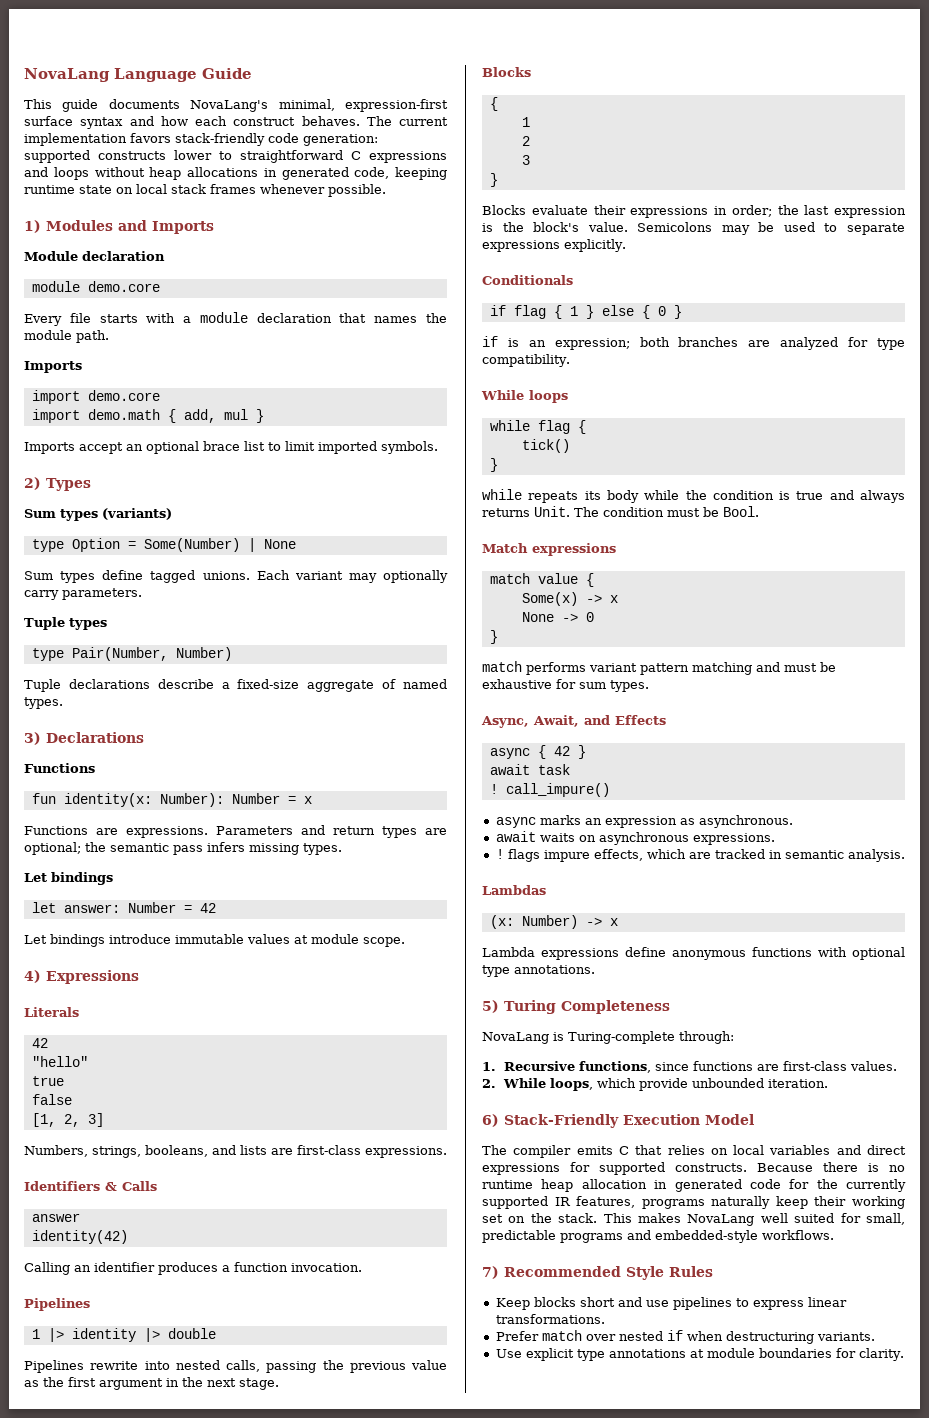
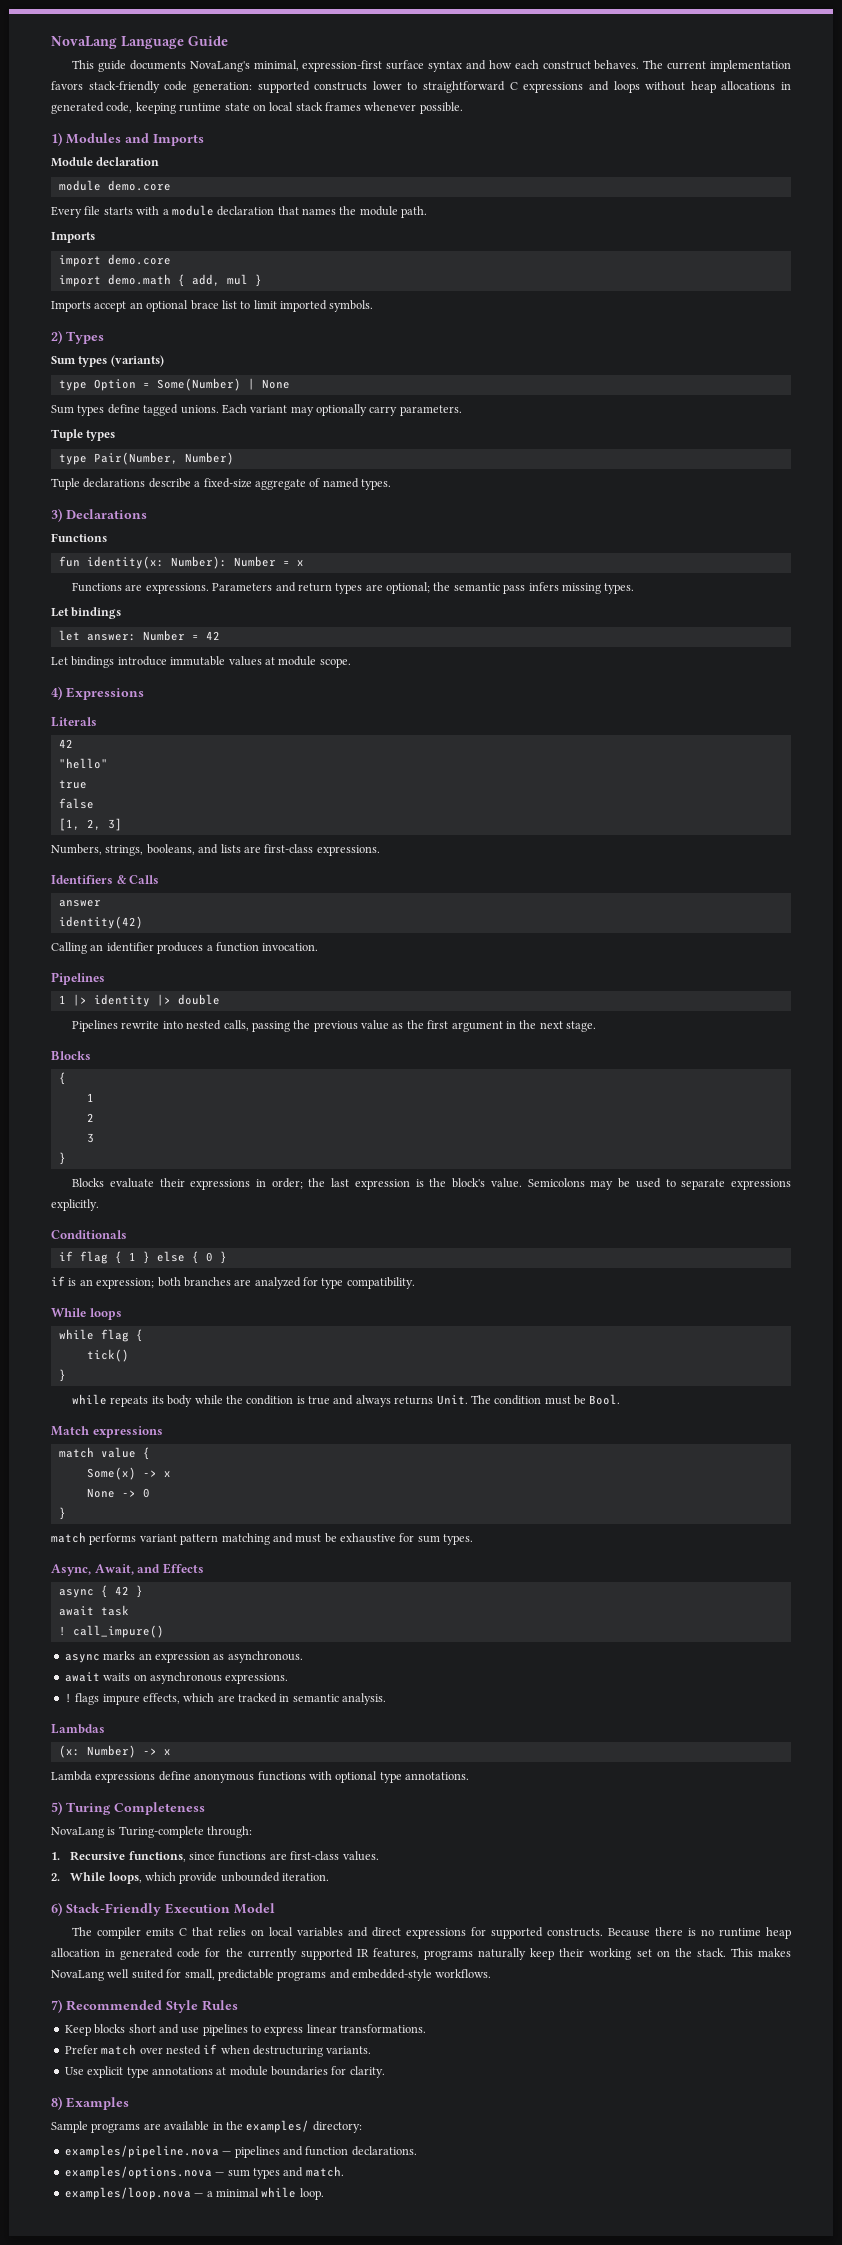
(904, 1354) none -> [51,2096,129,2110] [51,2120,362,2133] [64,2145,417,2158] [64,2166,344,2179] [64,2187,324,2200] // 8) Examples // Sample programs are available in the examples/ directory: // examples/pipeline.nova — pipelines and function declarations. // examples/options.nova — sum types and match. // examples/loop.nova — a minimal while loop.

